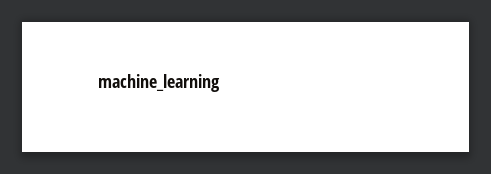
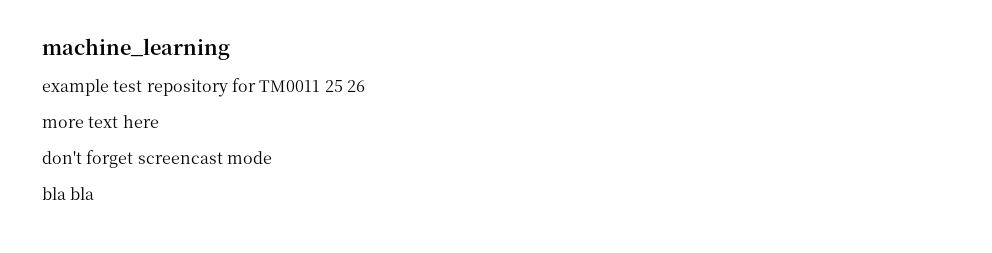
(220, 83) none -> [42,78,365,97] [42,115,159,128] [42,150,272,168] [42,187,95,200] // example test repository for TM0011 25 26 // more text here // don't forget screencast mode // bla bla

